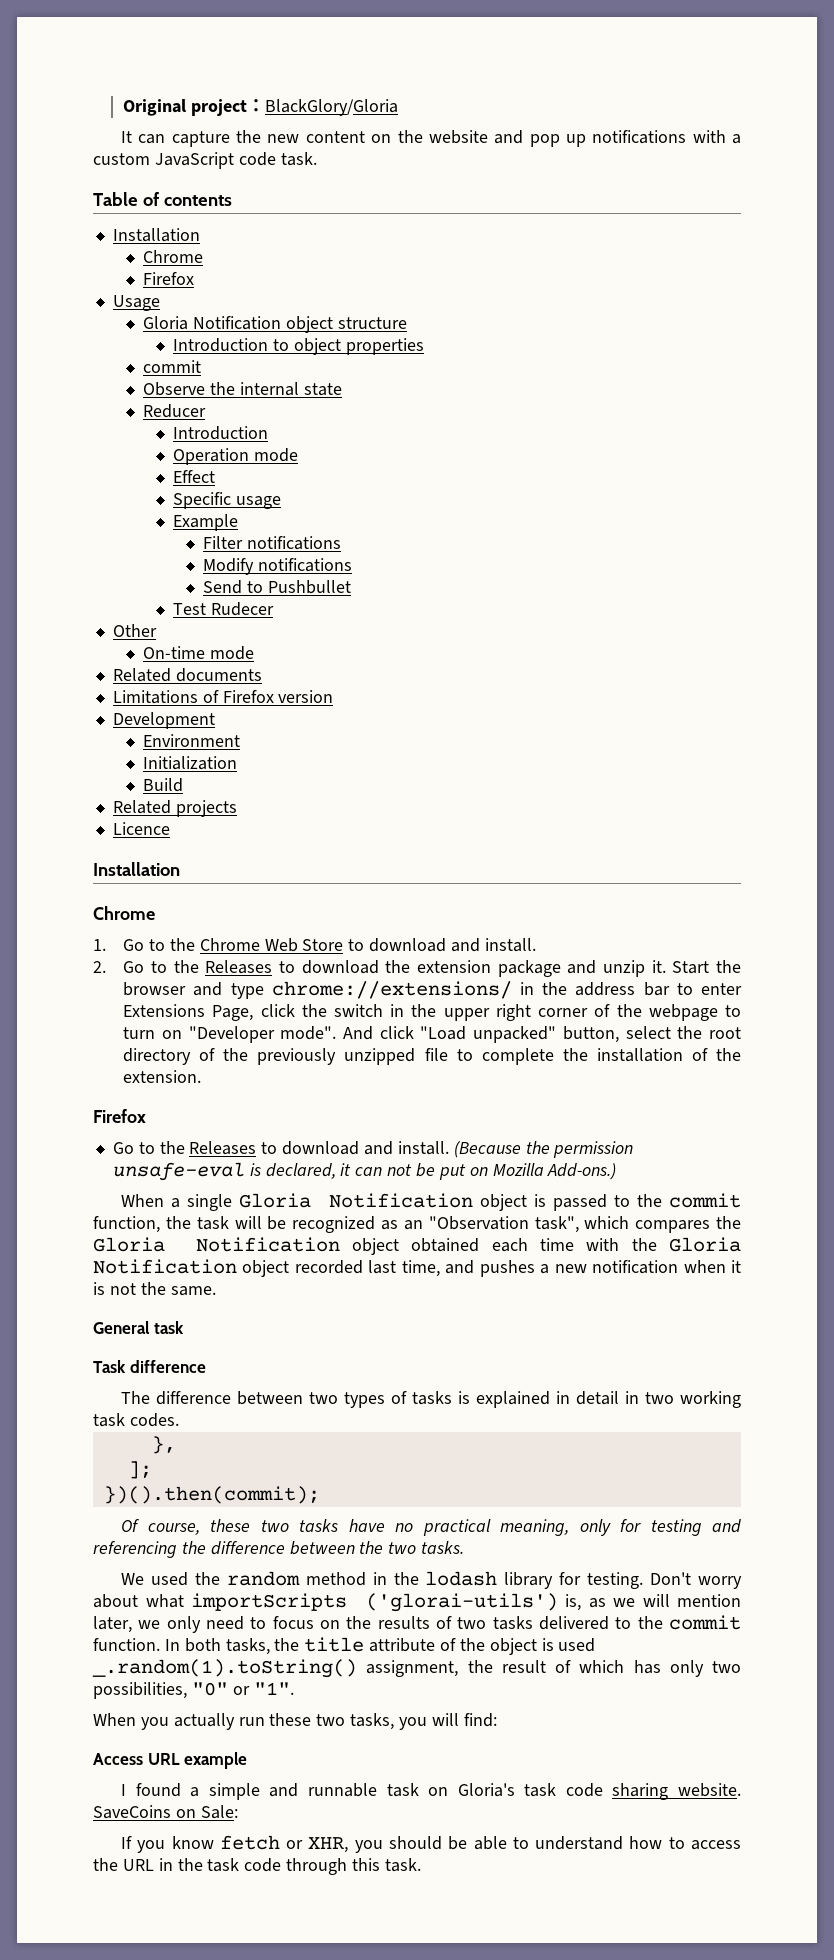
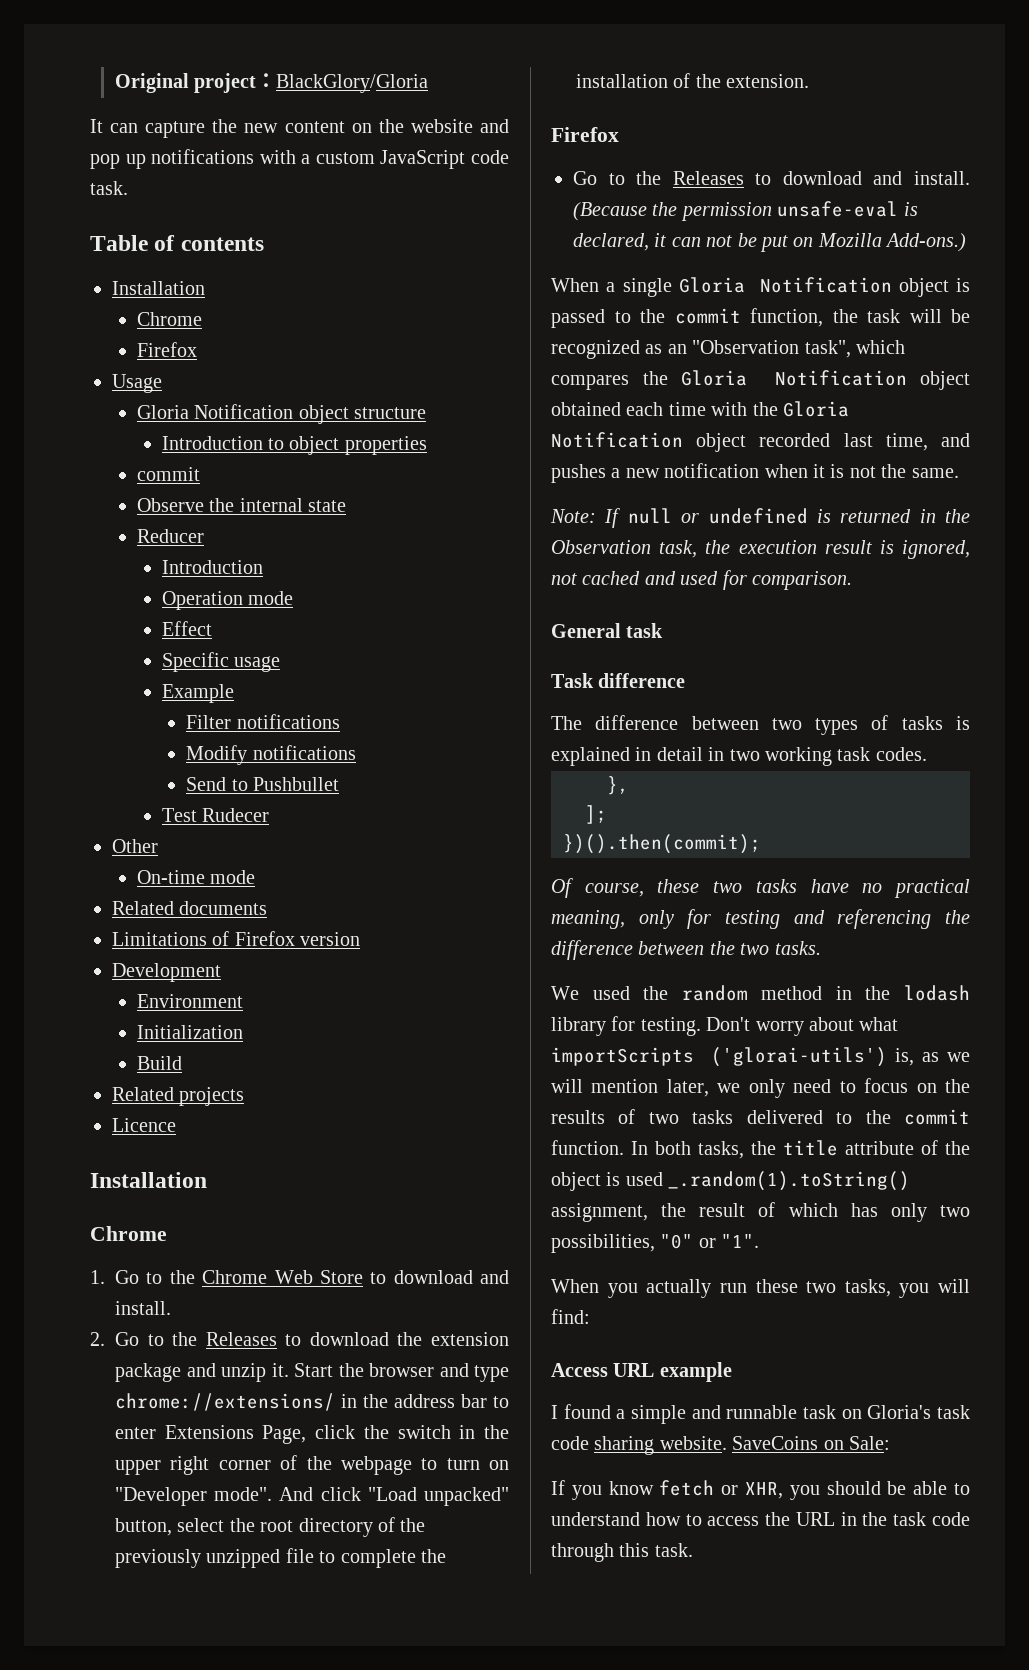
(216, 1291) none -> [550,508,970,528] [551,540,971,559] [551,570,852,590] // Note: If null or undefined is returned in the Observation task, the execution result is ignored, not cached and used for comparison.

